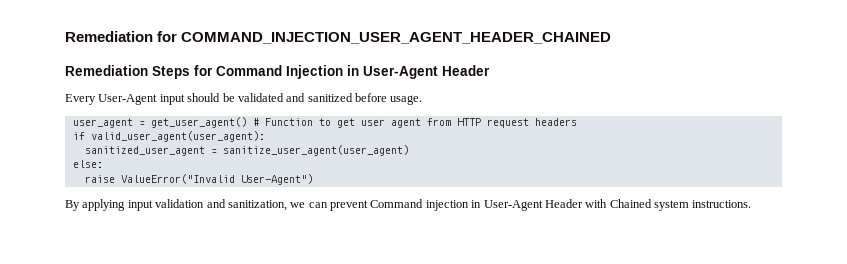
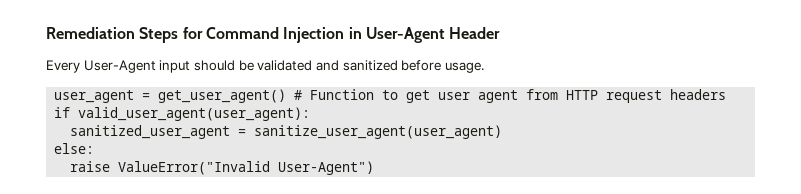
[65,31,612,44] [65,65,148,76] Remediation for COMMAND_INJECTION_USER_AGENT_HEADER_CHAINED // Remediation -> [46,27,135,39] Remediation
[65,199,752,211] // By applying input validation and sanitization, we can prevent Command injection in User-Agent Header with Chained system instructions. -> (375, 168) none

